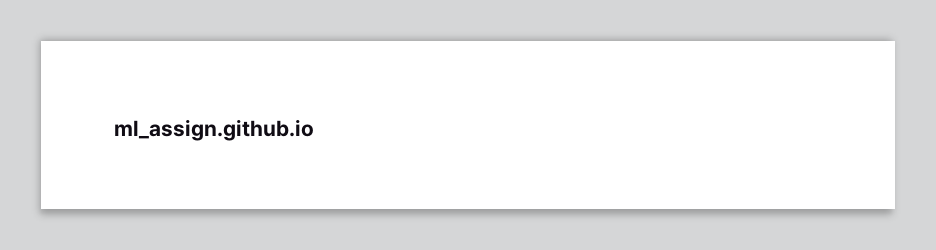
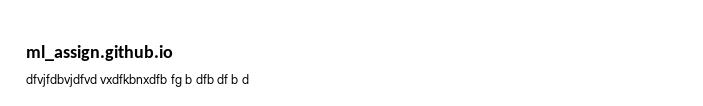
(314, 130) none -> [26,74,249,87] // dfvjfdbvjdfvd vxdfkbnxdfb fg b dfb df b d

